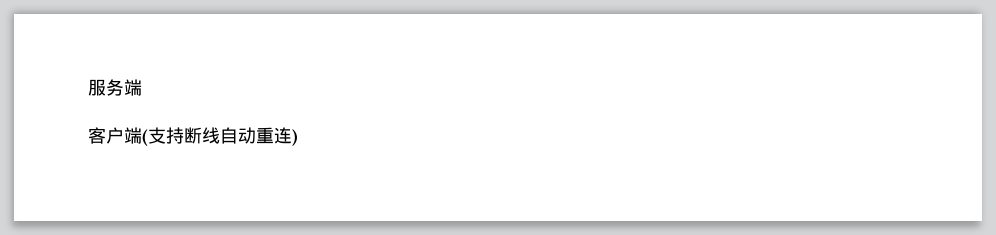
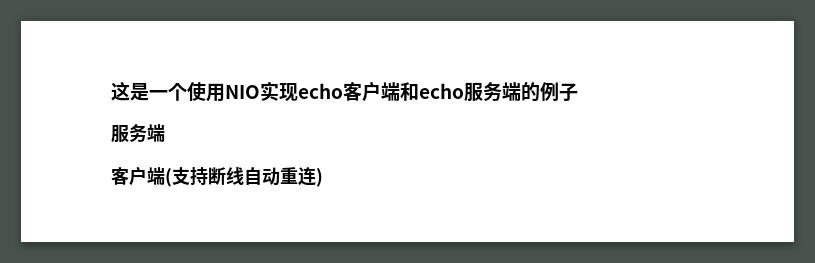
(88, 87) none -> [111,81,578,102] 这是一个使用NIO实现echo客户端和echo服务端的例子 //

